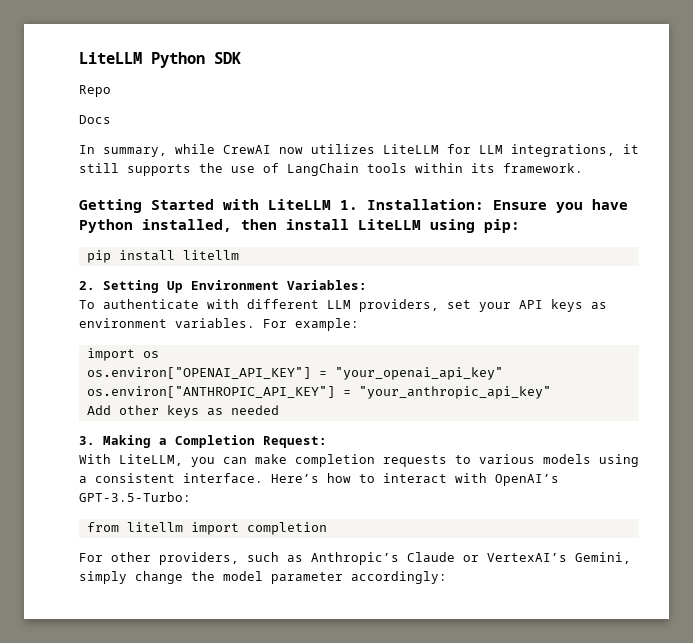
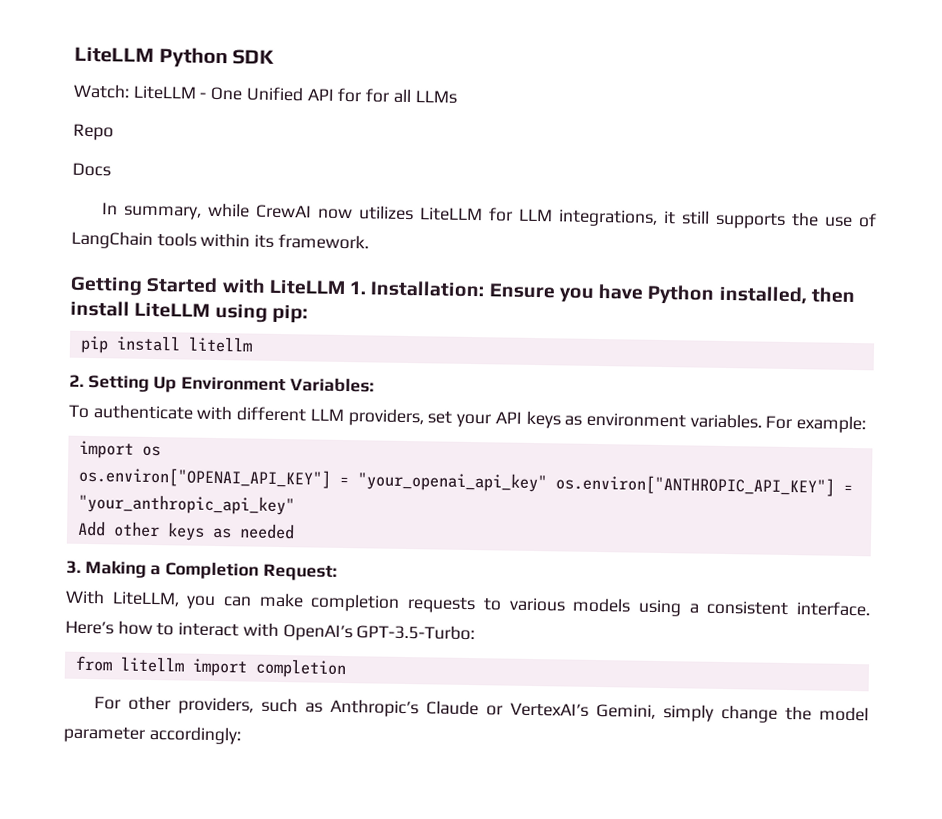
(241, 58) none -> [73,83,458,104] // Watch: LiteLLM - One Unified API for for all LLMs

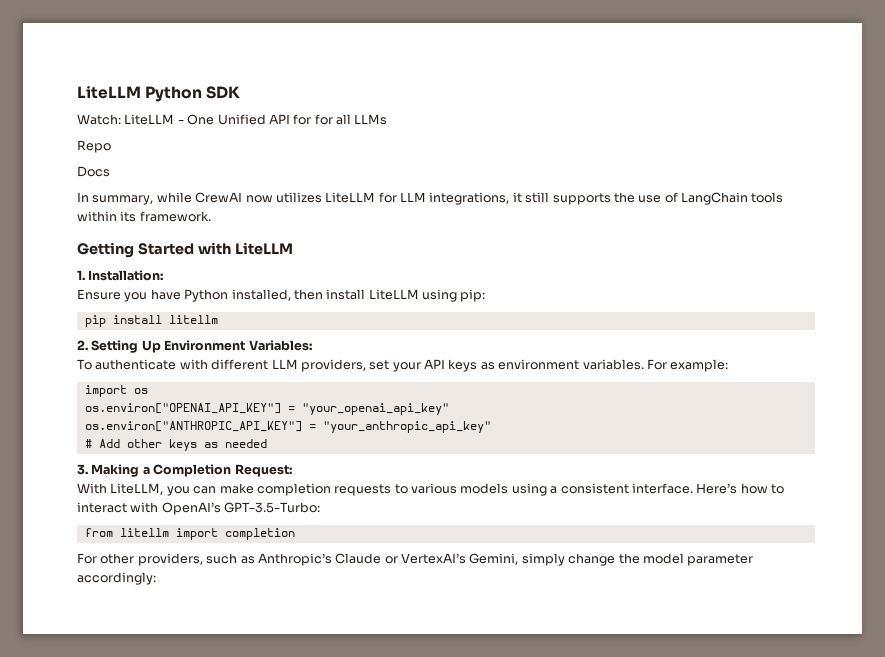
(346, 287) none -> (293, 248) //
(486, 289) none -> (164, 275) //
(547, 482) none -> (449, 409) //
(295, 504) none -> [84,439,92,448] #

